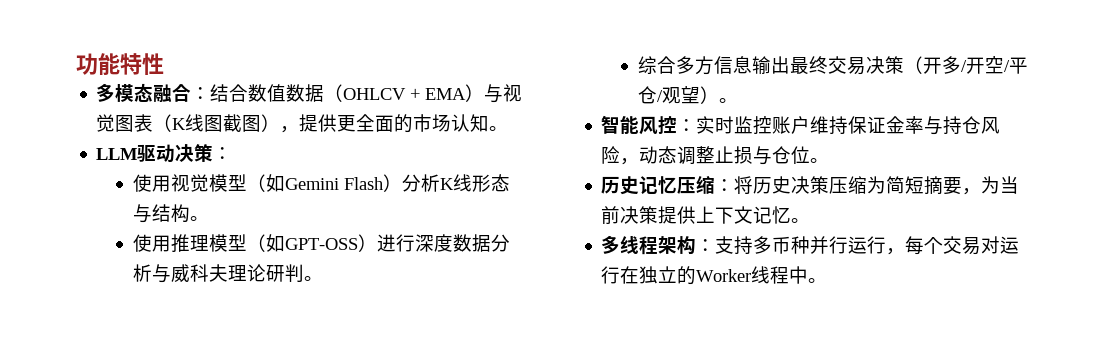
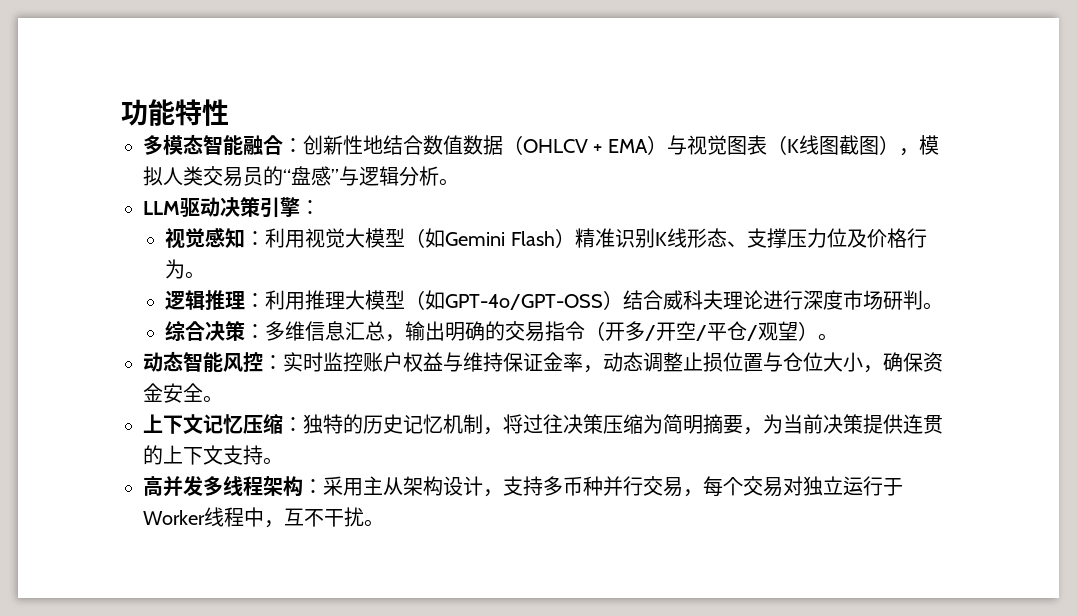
[153,84,211,102] 融合： -> [203,135,383,155] 智能融合：创新性地
[299,114,490,133] 提供更全面的市场认知 -> [918,135,939,155] [143,166,439,187] 模拟人类交易员的“盘感”与逻辑分析
(214, 153) none -> [260,197,300,218] 引擎
[133,174,210,192] 使用视觉 -> [165,227,366,248] 视觉感知：利用视觉大
[402,174,441,192] 分析 -> [574,228,655,248] 精准识别
[133,204,210,223] [133,234,511,253] [133,264,324,283] [638,56,905,75] 与结构。 // 使用推理模型（如GPT-OSS）进行深度数据分析与威科夫理论研判。 // 综合多方信息输出最终交易决策 -> [726,228,927,248] [165,259,206,279] [165,290,944,310] [165,321,586,342] 、支撑压力位及价格行为。 // 逻辑推理：利用推理大模型（如GPT-4o/GPT-OSS）结合威科夫理论进行深度市场研判。 // 综合决策：多维信息汇总，输出明确的交易指令
(739, 100) none -> [143,351,183,372] 动态
(811, 125) none -> [403,352,463,372] 权益与
[924,116,1001,135] [601,146,621,164] 与持仓风险 -> (583, 362) none
[753,146,830,165] [601,176,640,195] 与仓位。 // 历史 -> [723,352,943,373] [143,383,223,403] [143,414,203,434] 位置与仓位大小，确保资金安全。 // 上下文
[734,176,792,194] 将历史 -> [303,414,563,435] 独特的历史记忆机制，将过往
[905,176,925,194] 短 -> [683,415,703,434] 明
[696,206,811,224] 上下文记忆。 // -> [903,414,943,434] [143,445,283,465] [143,476,203,497] 连贯的上下文支持。 // 高并发
(716, 245) none -> [323,476,503,497] 采用主从架构设计，
[848,236,887,254] 运行 -> [643,476,683,497] 交易
[1000,236,1020,254] [601,266,809,285] 运行在独立的Worker线程中 -> [803,476,903,496] [143,507,364,528] 独立运行于Worker线程中，互不干扰

